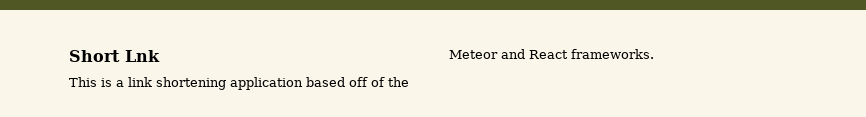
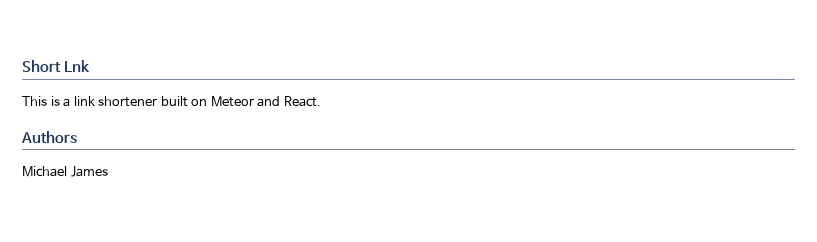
[156,77,409,90] [449,49,654,59] shortening application based off of the Meteor and React frameworks. -> [98,96,321,107] [21,131,77,144] [22,166,108,177] shortener built on Meteor and React. // Authors // Michael James

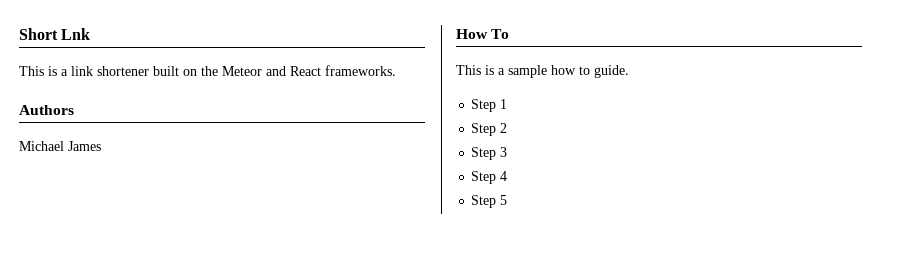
(208, 102) none -> [201,66,218,76] the
[283,96,321,107] React. -> [290,65,396,76] React frameworks.
(108, 171) none -> [456,29,510,39] [456,65,629,78] [471,99,508,112] [471,123,508,136] [471,147,508,160] [471,171,508,184] [471,195,508,208] // How To // This is a sample how to guide. // Step 1 // Step 2 // Step 3 // Step 4 // Step 5

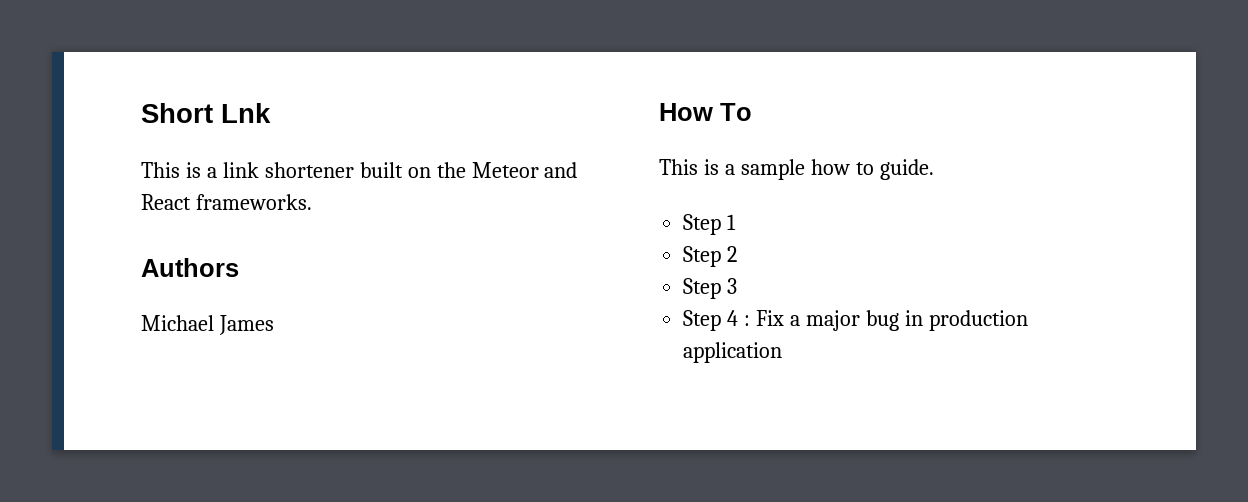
[471,195,508,208] // Step 5 -> [744,310,1028,331] [683,342,783,363] : Fix a major bug in production application

